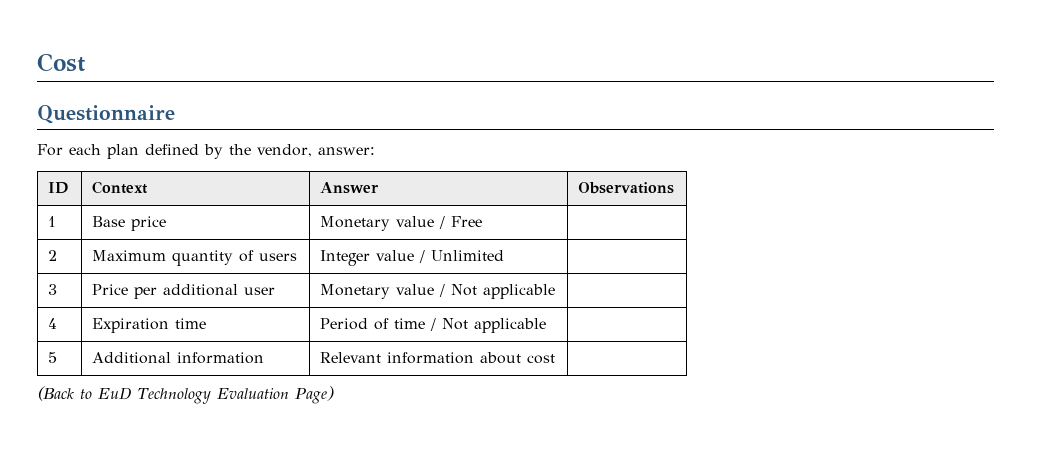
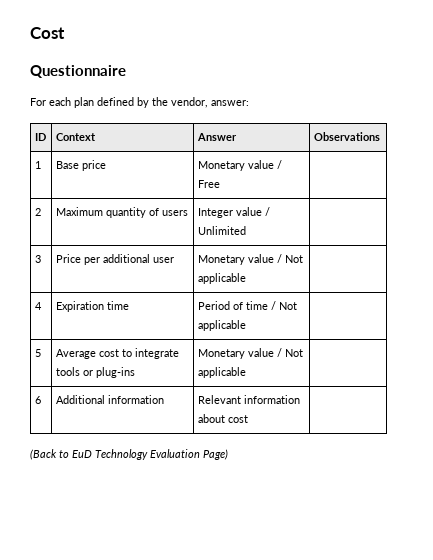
(58, 357) none -> [55,348,179,359] [55,367,135,378] [197,348,303,359] [197,367,246,378] [34,396,41,404] | Average cost to integrate tools or plug-ins | Monetary value / Not applicable | // 6

